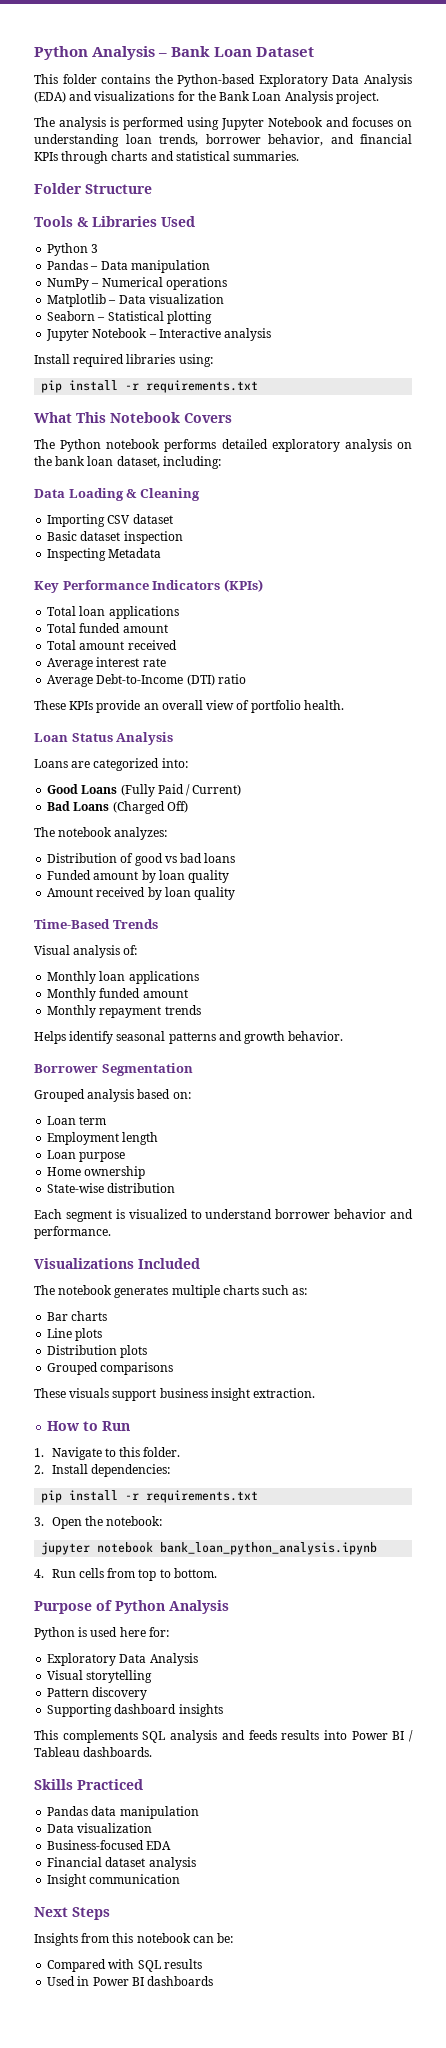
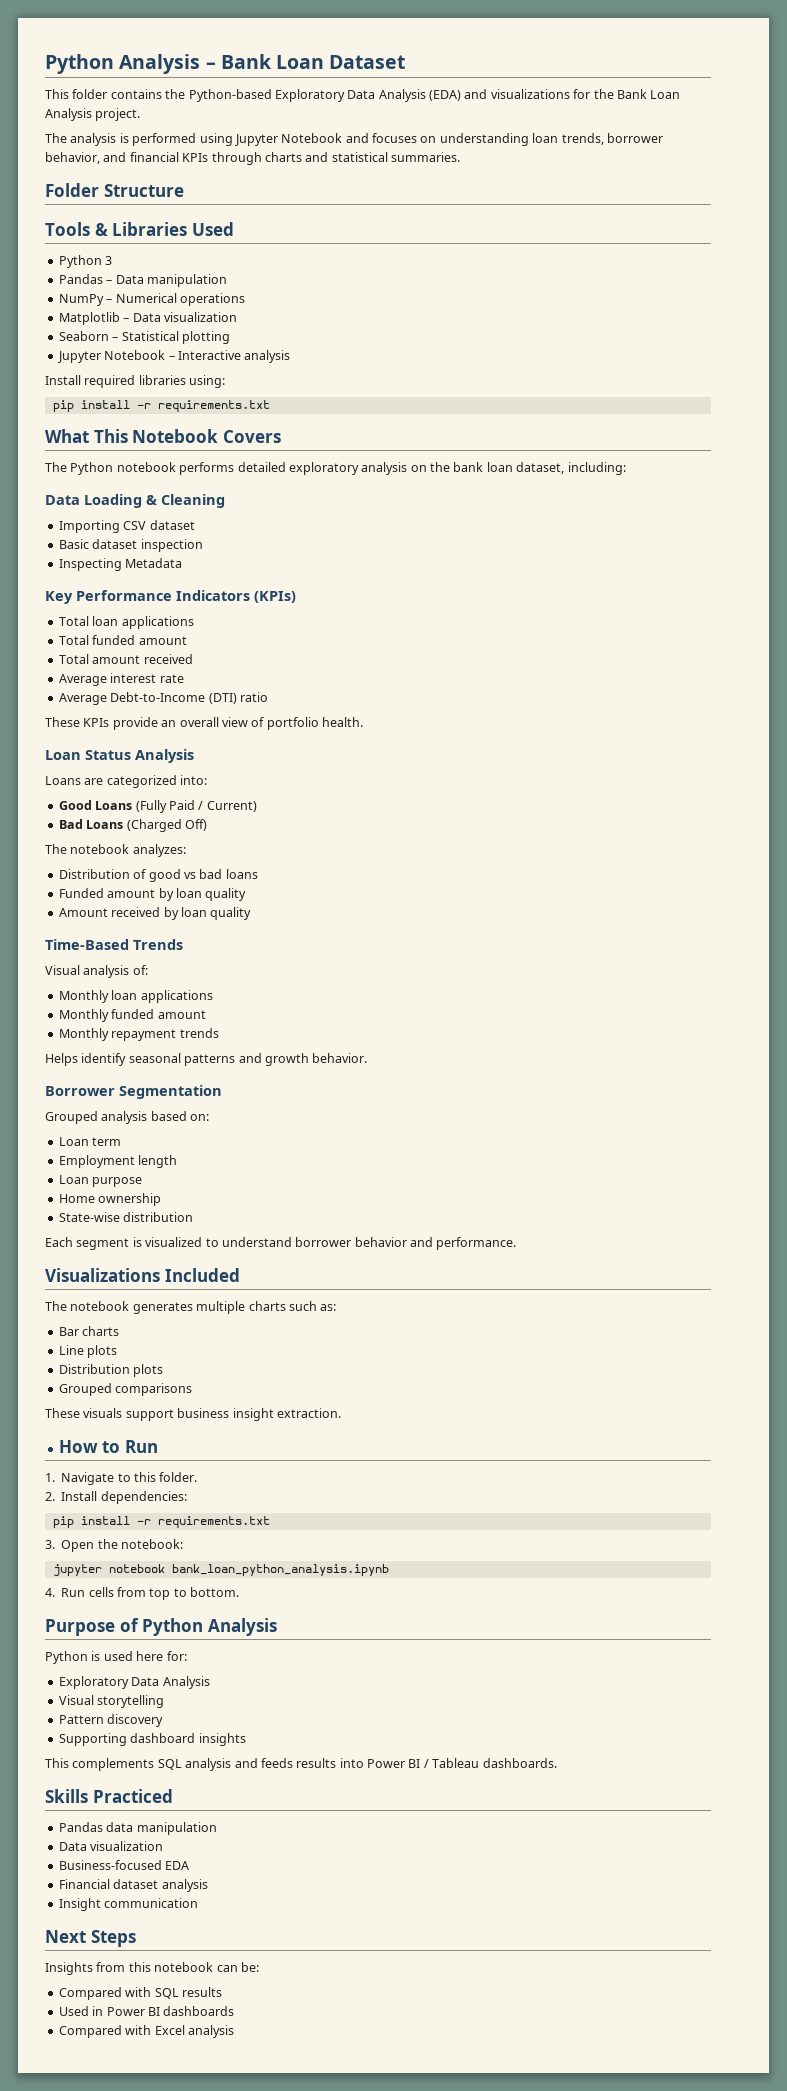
(214, 1981) none -> [58,2025,234,2038] // Compared with Excel analysis

